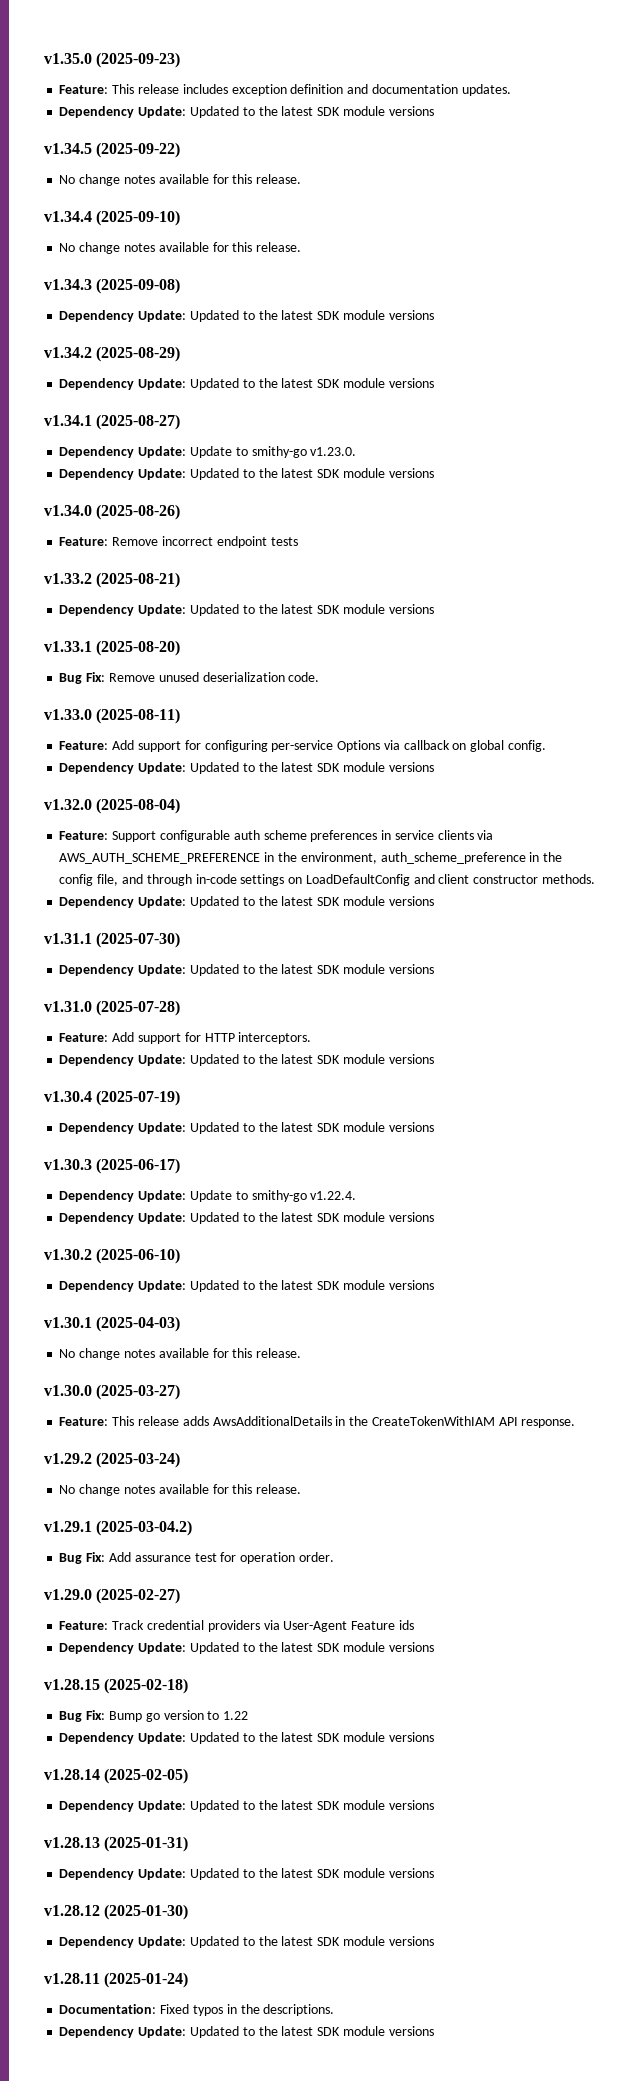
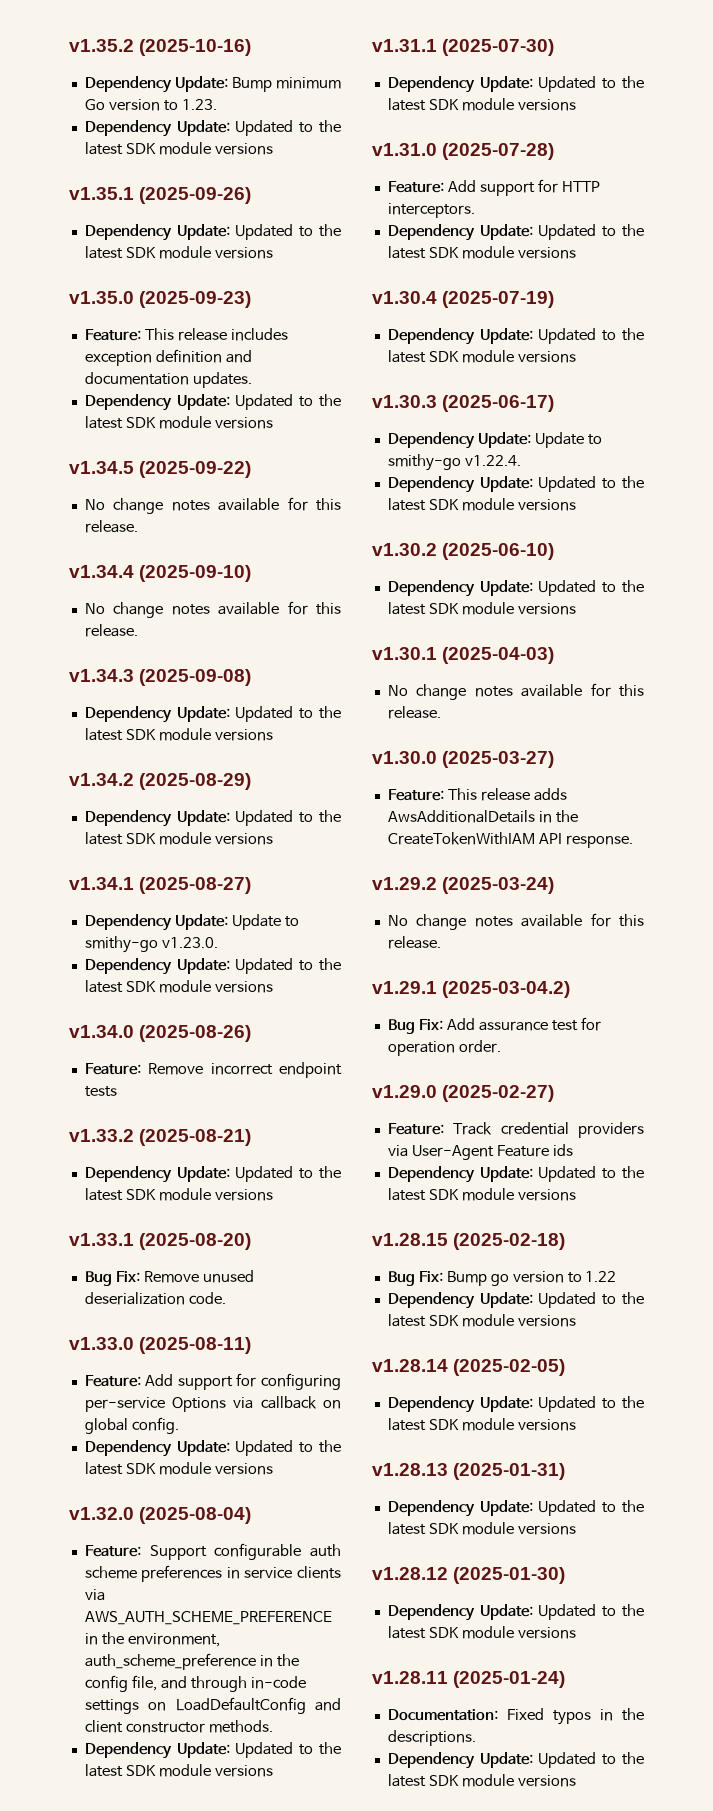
(44, 58) none -> [69,39,252,56] [84,76,341,93] [84,99,217,111] [84,120,342,137] [84,142,273,155] [69,187,252,204] [84,224,342,241] [84,246,273,259] v1.35.2 (2025-10-16) // Dependency Update: Bump minimum Go version to 1.23. // Dependency Update: Updated to the latest SDK module versions // v1.35.1 (2025-09-26) // Dependency Update: Updated to the latest SDK module versions //

